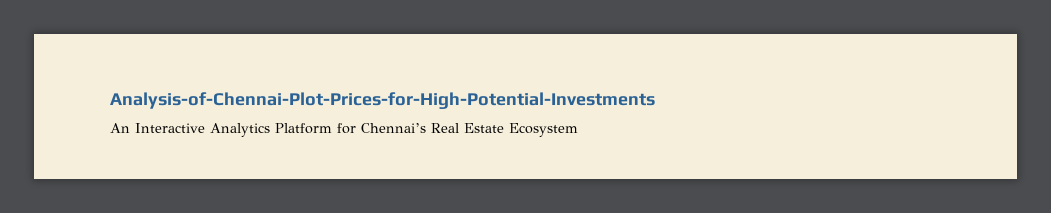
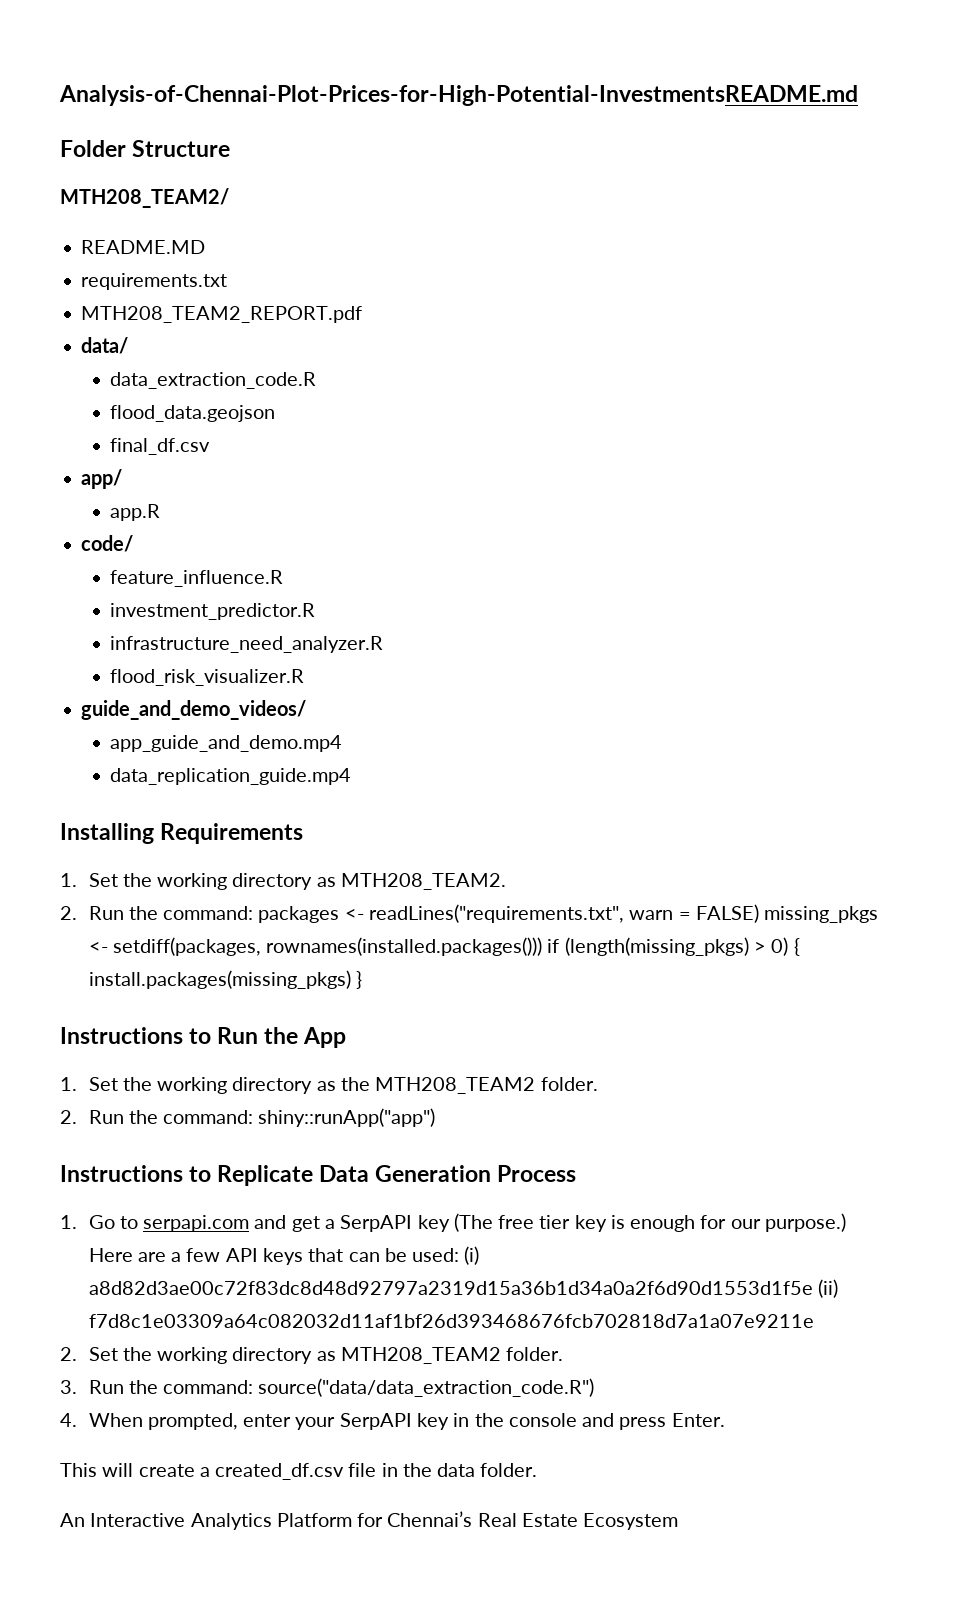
[110,92,655,109] Analysis-of-Chennai-Plot-Prices-for-High-Potential-Investments -> [59,85,858,106] [60,140,231,157] [60,188,229,208] [81,240,206,254] [81,273,228,290] [81,306,363,323] [81,337,129,354] [110,372,317,389] [110,405,276,422] [110,438,211,455] [81,469,123,489] [110,504,161,521] [81,535,134,552] [110,570,284,587] [110,603,316,620] [110,636,384,653] [110,669,305,686] [81,700,307,720] [110,735,343,752] [110,768,352,785] [60,823,304,844] [60,873,506,890] [60,904,879,923] [88,937,800,956] [88,970,362,989] [60,1027,347,1048] [60,1077,598,1094] [60,1108,436,1127] [60,1165,577,1186] [60,1213,846,1232] [88,1246,480,1265] [88,1279,838,1298] [88,1314,814,1328] [60,1347,564,1364] [60,1378,595,1397] [60,1413,725,1430] [60,1463,538,1480] Analysis-of-Chennai-Plot-Prices-for-High-Potential-InvestmentsREADME.md // Folder Structure // MTH208_TEAM2/ // README.MD // requirements.txt // MTH208_TEAM2_REPORT.pdf // data/ // data_extraction_code.R // flood_data.geojson // final_df.csv // app/ // app.R // code/ // feature_influence.R // investment_predictor.R // infrastructure_need_analyzer.R // flood_risk_visualizer.R // guide_and_demo_videos/ // app_guide_and_demo.mp4 // data_replication_guide.mp4 // Installing Requirements // 1. Set the working directory as MTH208_TEAM2. // 2. Run the command: packages <- readLines("requirements.txt", warn = FALSE) missing_pkgs <- setdiff(packages, rownames(installed.packages())) if (length(missing_pkgs) > 0) { install.packages(missing_pkgs) } // Instructions to Run the App // 1. Set the working directory as the MTH208_TEAM2 folder. // 2. Run the command: shiny::runApp("app") // Instructions to Replicate Data Generation Process // 1. Go to serpapi.com and get a SerpAPI key (The free tier key is enough for our purpose.) Here are a few API keys that can be used: (i) a8d82d3ae00c72f83dc8d48d92797a2319d15a36b1d34a0a2f6d90d1553d1f5e (ii) f7d8c1e03309a64c082032d11af1bf26d393468676fcb702818d7a1a07e9211e // 2. Set the working directory as MTH208_TEAM2 folder. // 3. Run the command: source("data/data_extraction_code.R") // 4. When prompted, enter your SerpAPI key in the console and press Enter. // This will create a created_df.csv file in the data folder.

